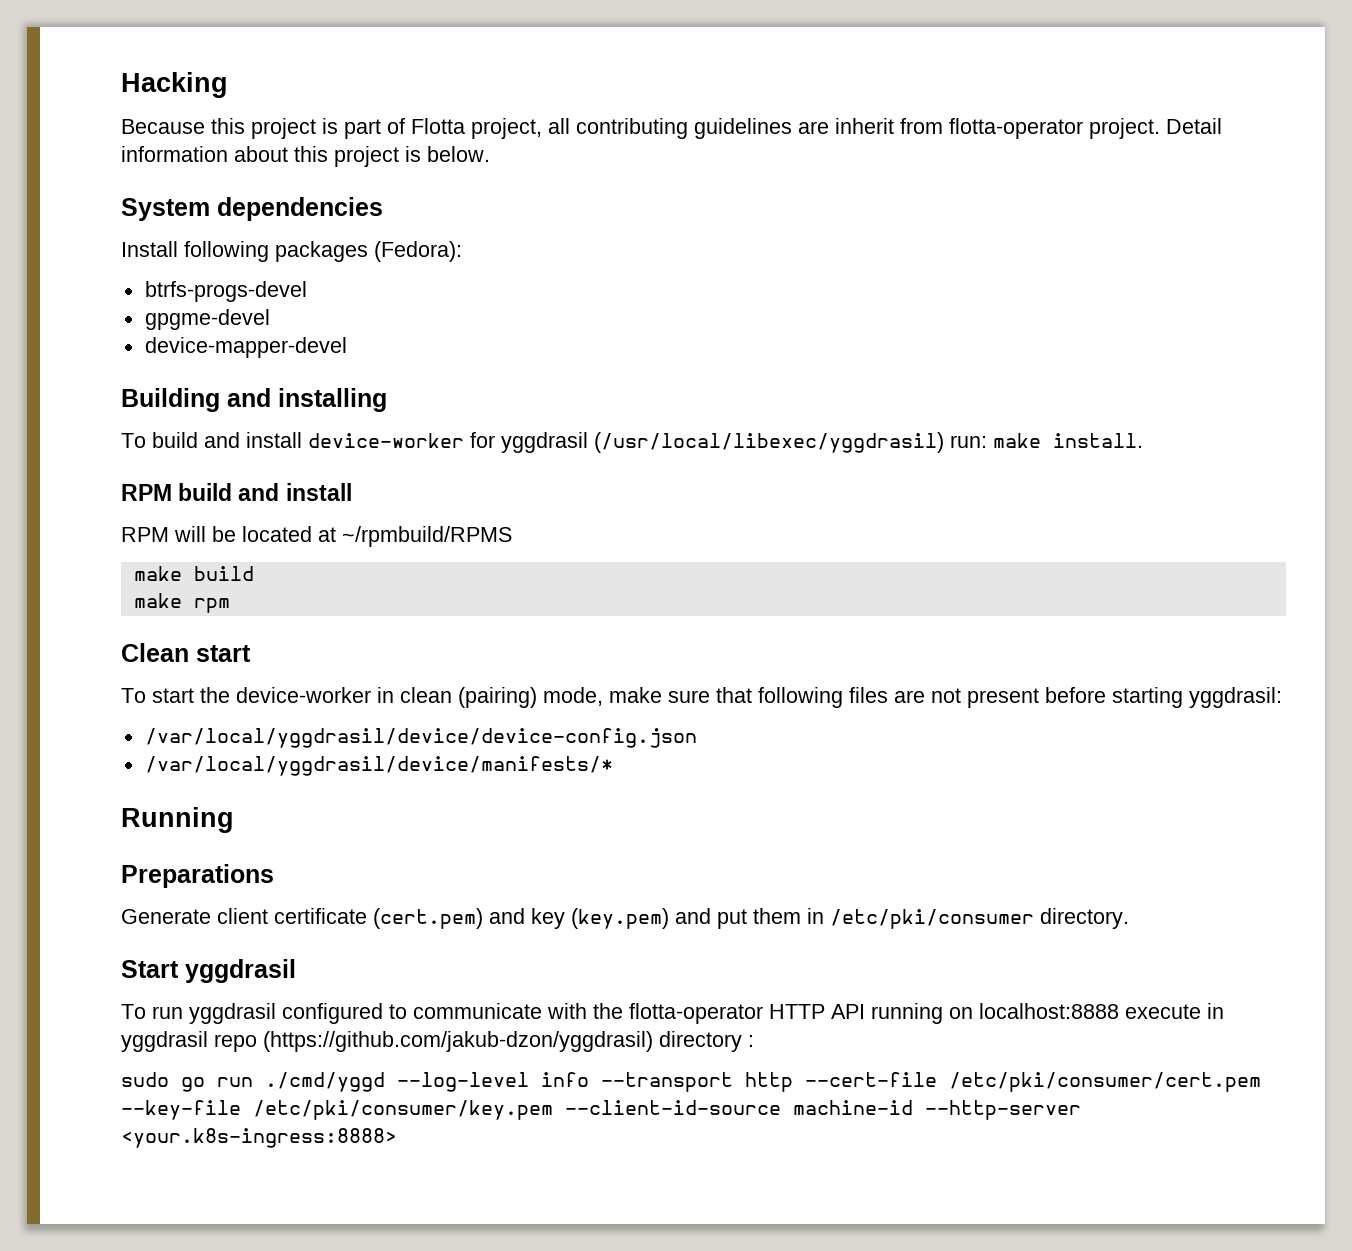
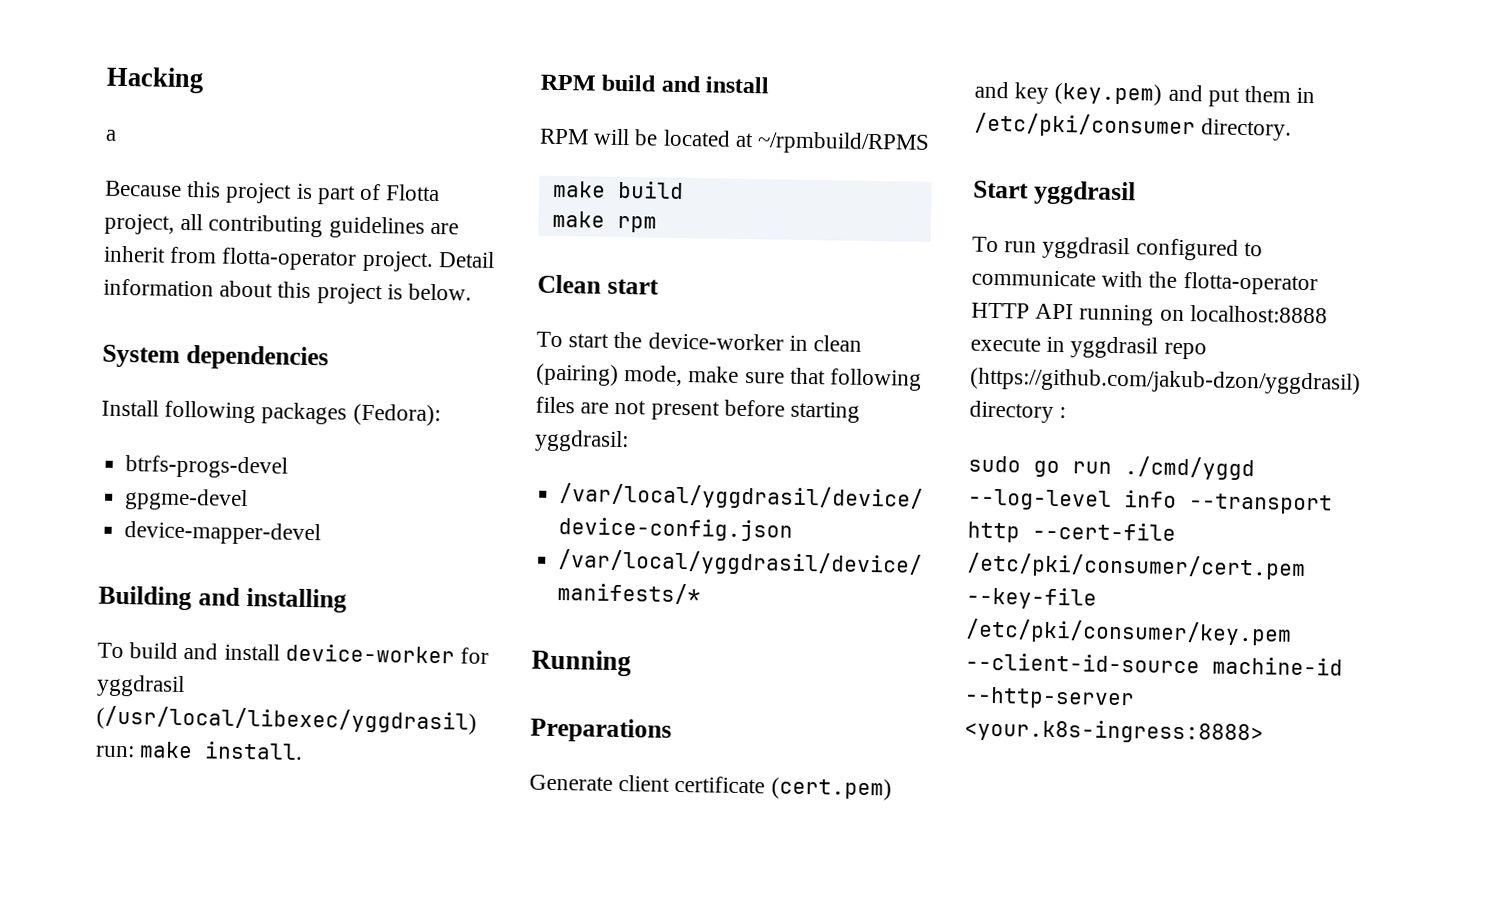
(228, 85) none -> [105,129,117,141] // a

